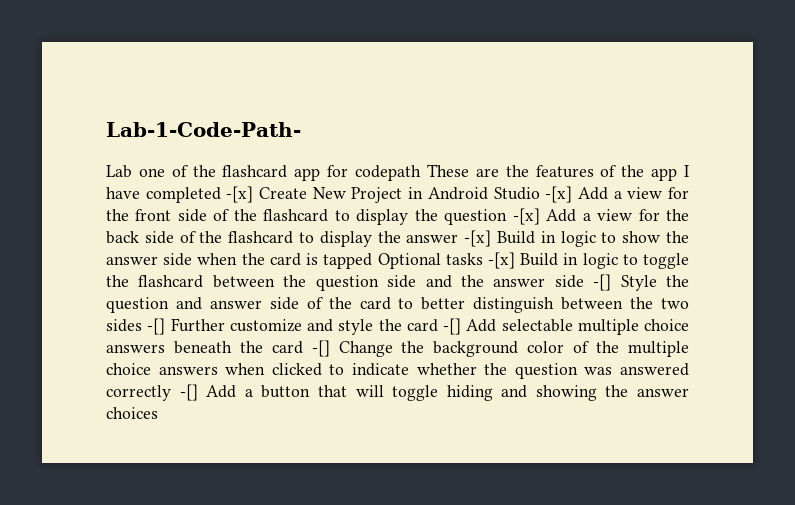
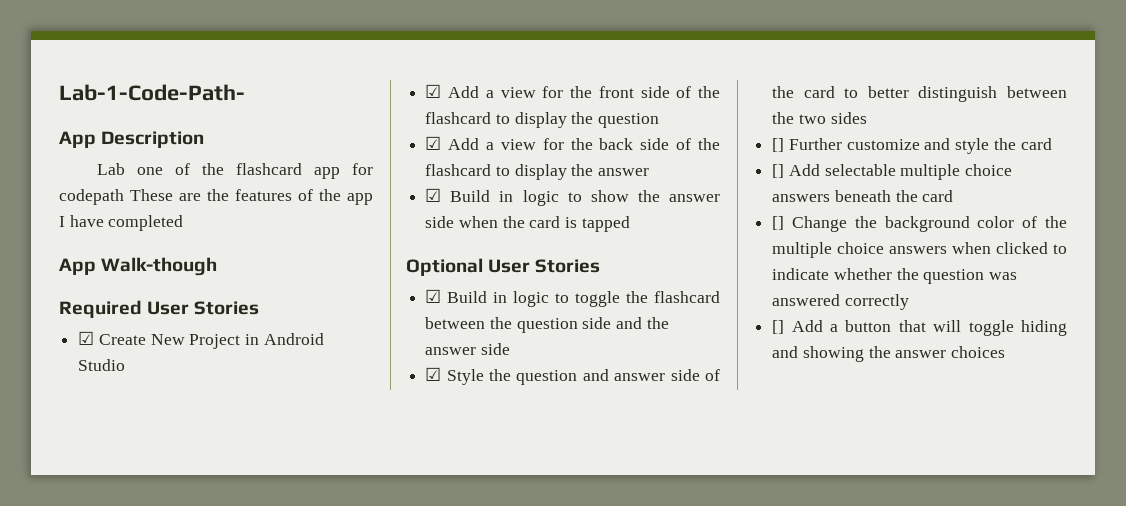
(301, 129) none -> [59,131,205,148] // App Description
[226,186,254,203] -[x] -> [59,257,218,276] [59,300,260,318] [78,331,95,345] // App Walk-though // Required User Stories // ☑
[545,186,573,203] -[x] -> [425,84,442,98] // ☑
[512,208,540,225] -[x] -> [425,136,442,150] // ☑
[464,230,492,247] -[x] -> [425,188,442,202] // ☑
[377,252,515,269] Optional tasks -[x] -> [406,258,601,276] [425,289,442,303] // Optional User Stories // ☑
[593,274,612,291] -[] -> [425,367,442,381] // ☑
[147,318,166,335] -[] -> [772,138,785,152] // []
[443,318,461,335] -[] -> [772,164,785,178] // []
[311,340,330,357] -[] -> [772,216,785,230] // []
[179,384,198,401] -[] -> [772,320,785,334] // []

